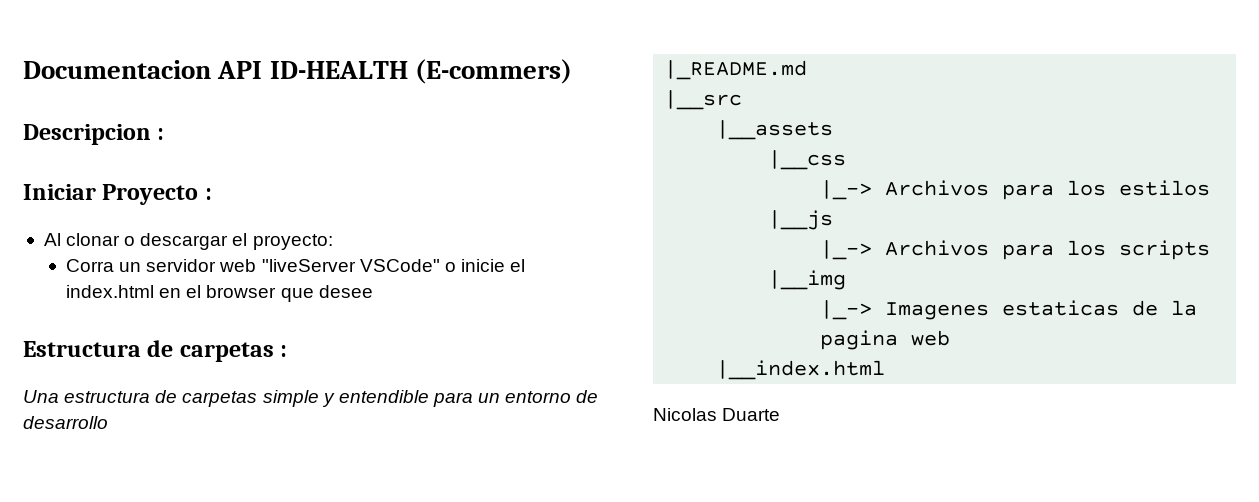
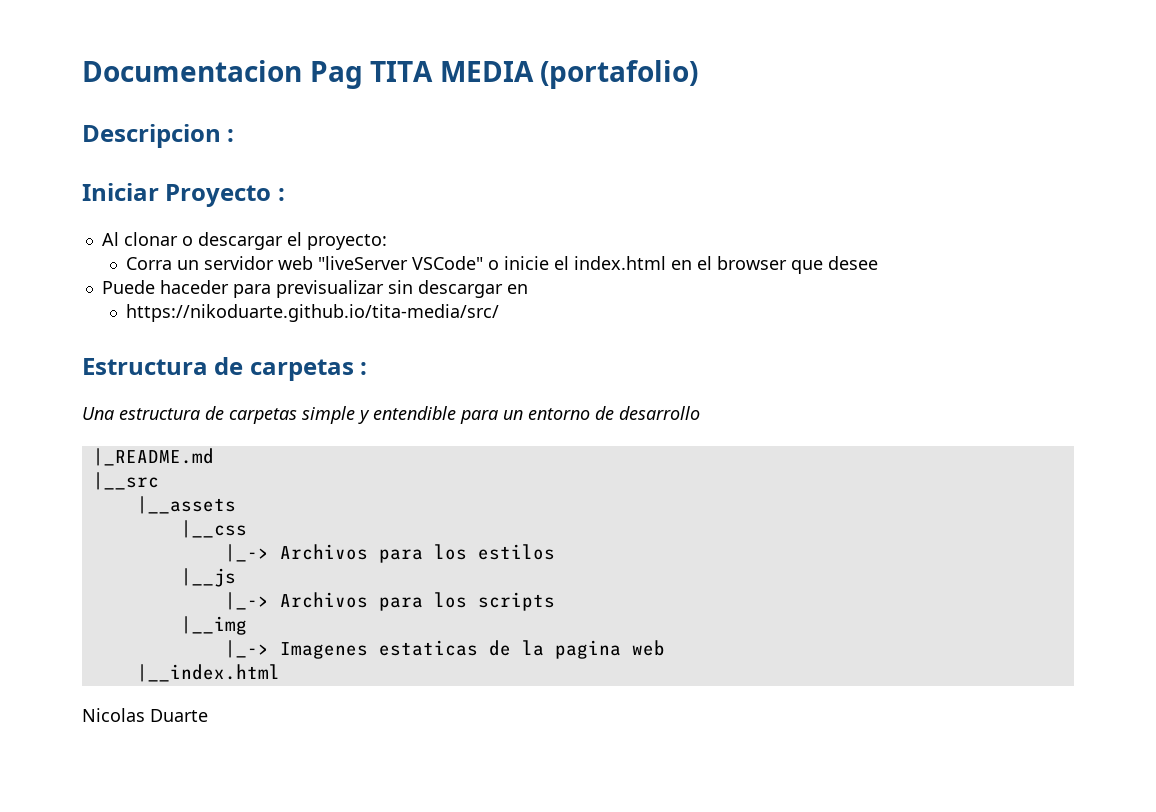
[217,59,572,84] API ID-HEALTH (E-commers) -> [309,60,699,89] Pag TITA MEDIA (portafolio)
(373, 291) none -> [101,280,528,298] [126,304,500,322] // Puede haceder para previsualizar sin descargar en // https://nikoduarte.github.io/tita-media/src/

